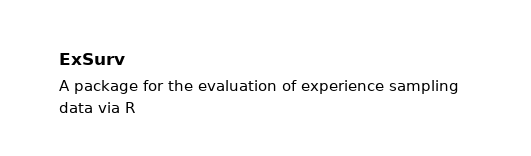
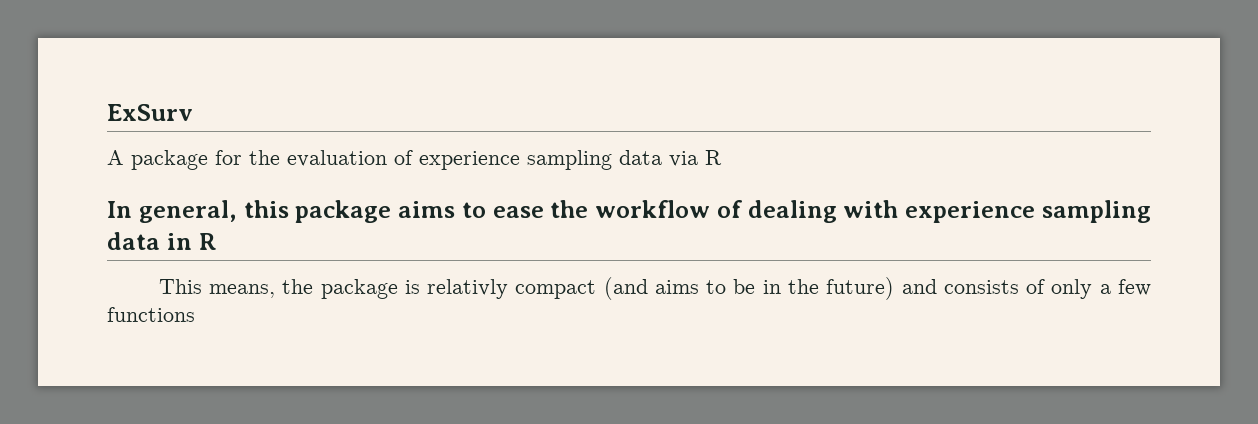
(135, 107) none -> [107,200,1151,223] [107,232,216,250] [158,277,1151,300] [107,307,195,322] // In general, this package aims to ease the workflow of dealing with experience sampling data in R // This means, the package is relativly compact (and aims to be in the future) and consists of only a few functions

